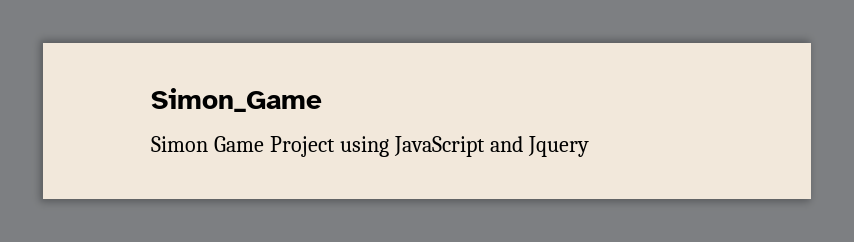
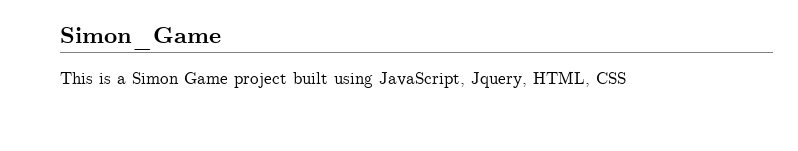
[151,136,589,157] Simon Game Project using JavaScript and Jquery -> [60,71,626,88] This is a Simon Game project built using JavaScript, Jquery, HTML, CSS

